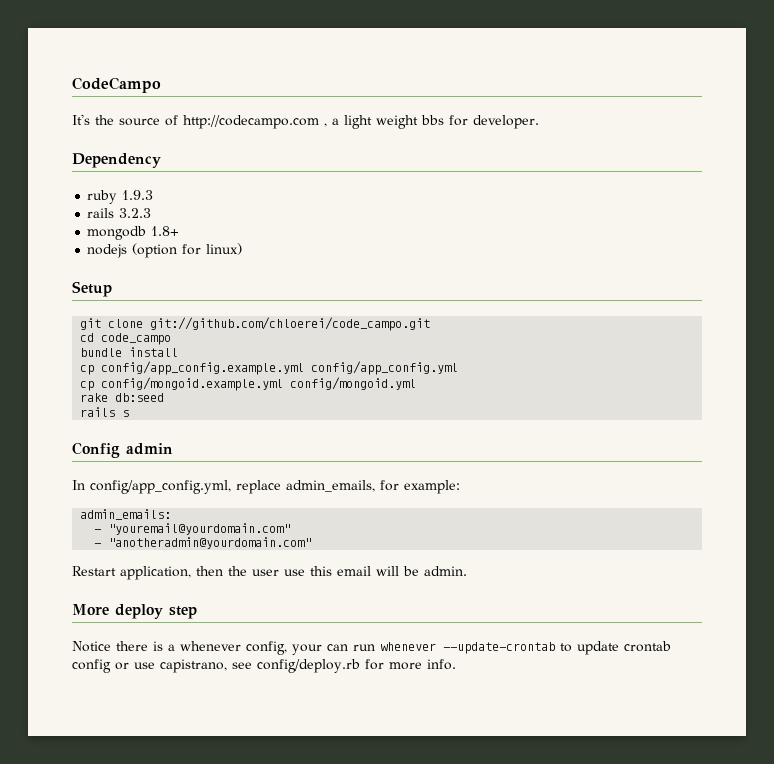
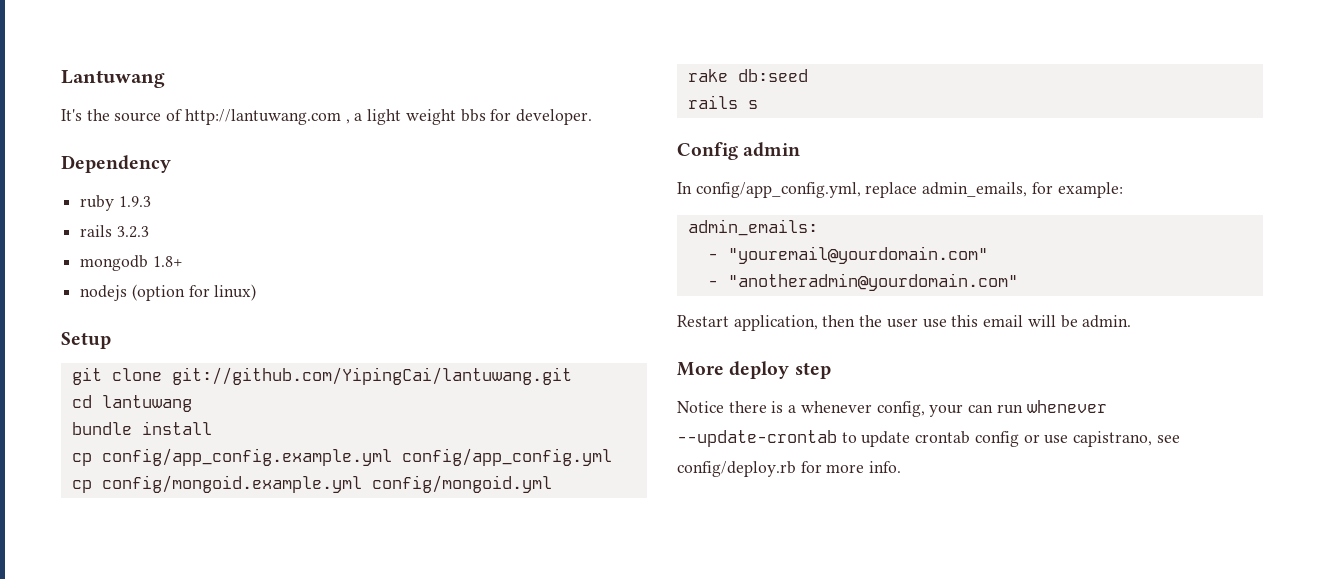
[72,77,161,93] CodeCampo -> [61,70,165,88] Lantuwang
[183,115,319,129] http://codecampo.com -> [184,109,341,125] http://lantuwang.com
[150,317,431,331] git://github.com/chloerei/code_campo.git -> [171,367,572,385] git://github.com/YipingCai/lantuwang.git
[101,333,172,345] code_campo -> [101,395,192,412] lantuwang

